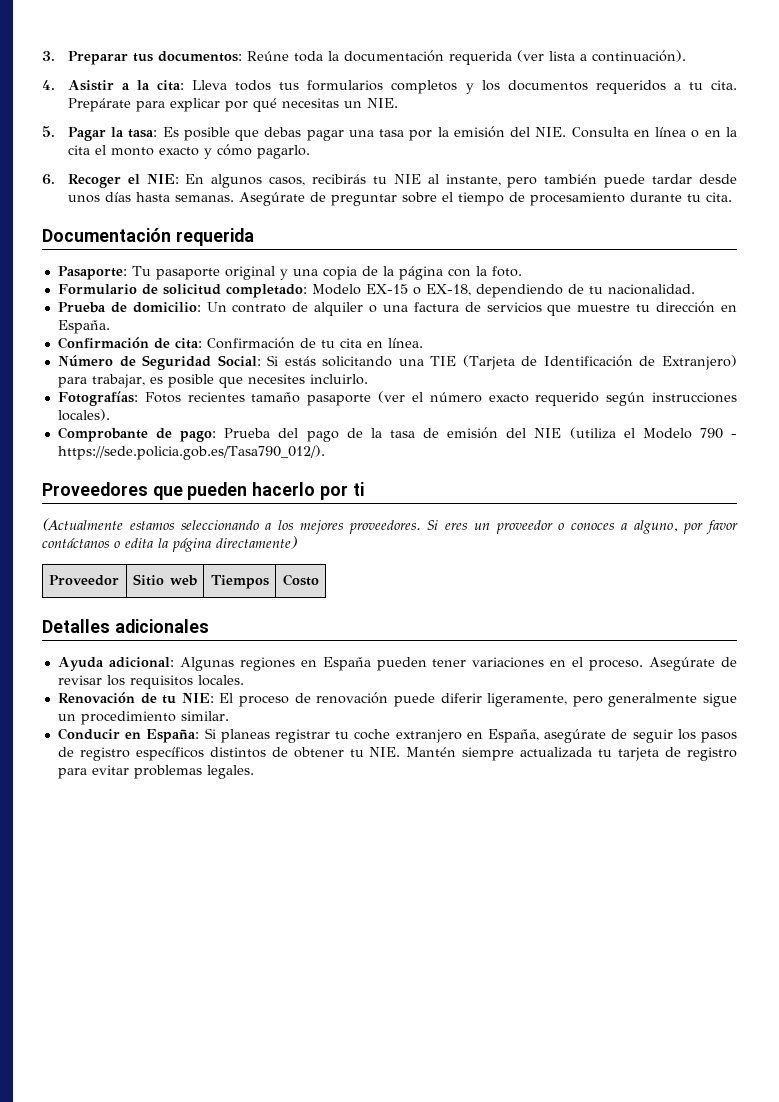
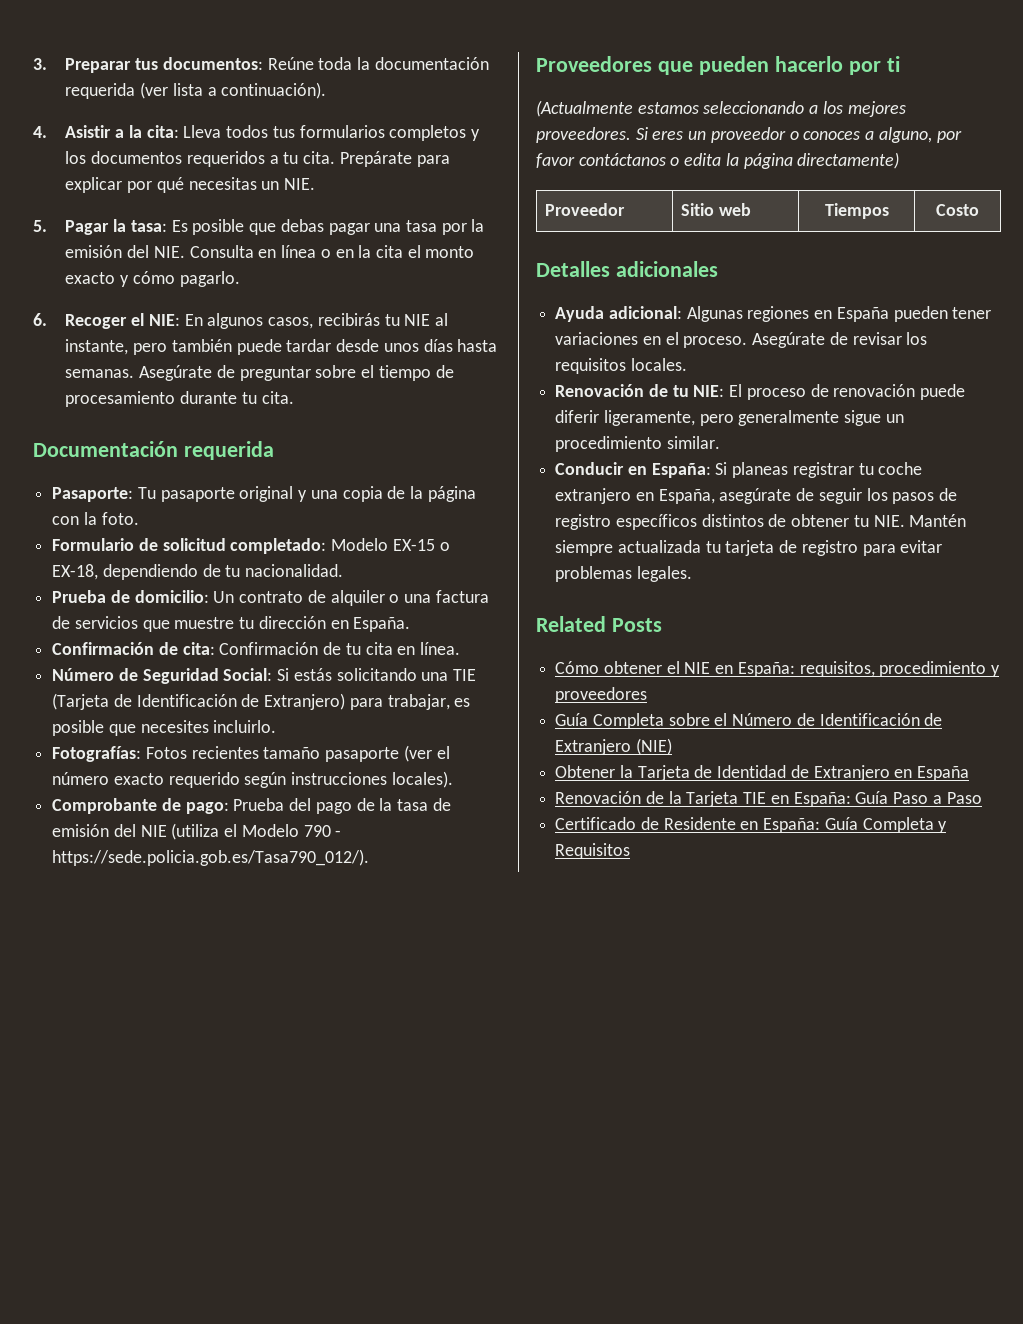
(254, 772) none -> [536,616,662,632] [555,661,1001,677] [555,687,648,703] [555,713,943,729] [555,738,672,755] [555,765,970,781] [555,791,982,807] [555,817,948,833] [555,843,631,859] // Related Posts // Cómo obtener el NIE en España: requisitos, procedimiento y proveedores // Guía Completa sobre el Número de Identificación de Extranjero (NIE) // Obtener la Tarjeta de Identidad de Extranjero en España // Renovación de la Tarjeta TIE en España: Guía Paso a Paso // Certificado de Residente en España: Guía Completa y Requisitos

